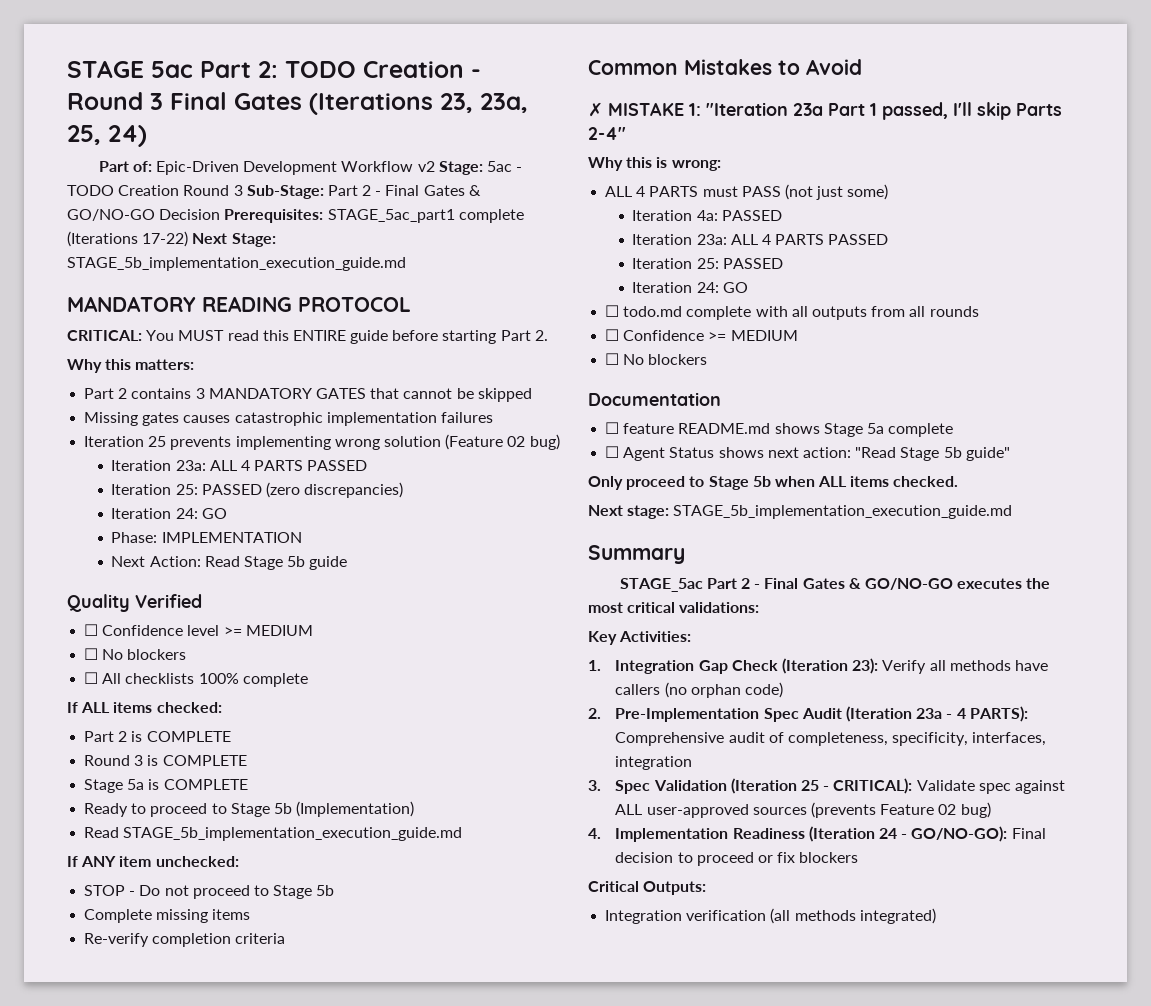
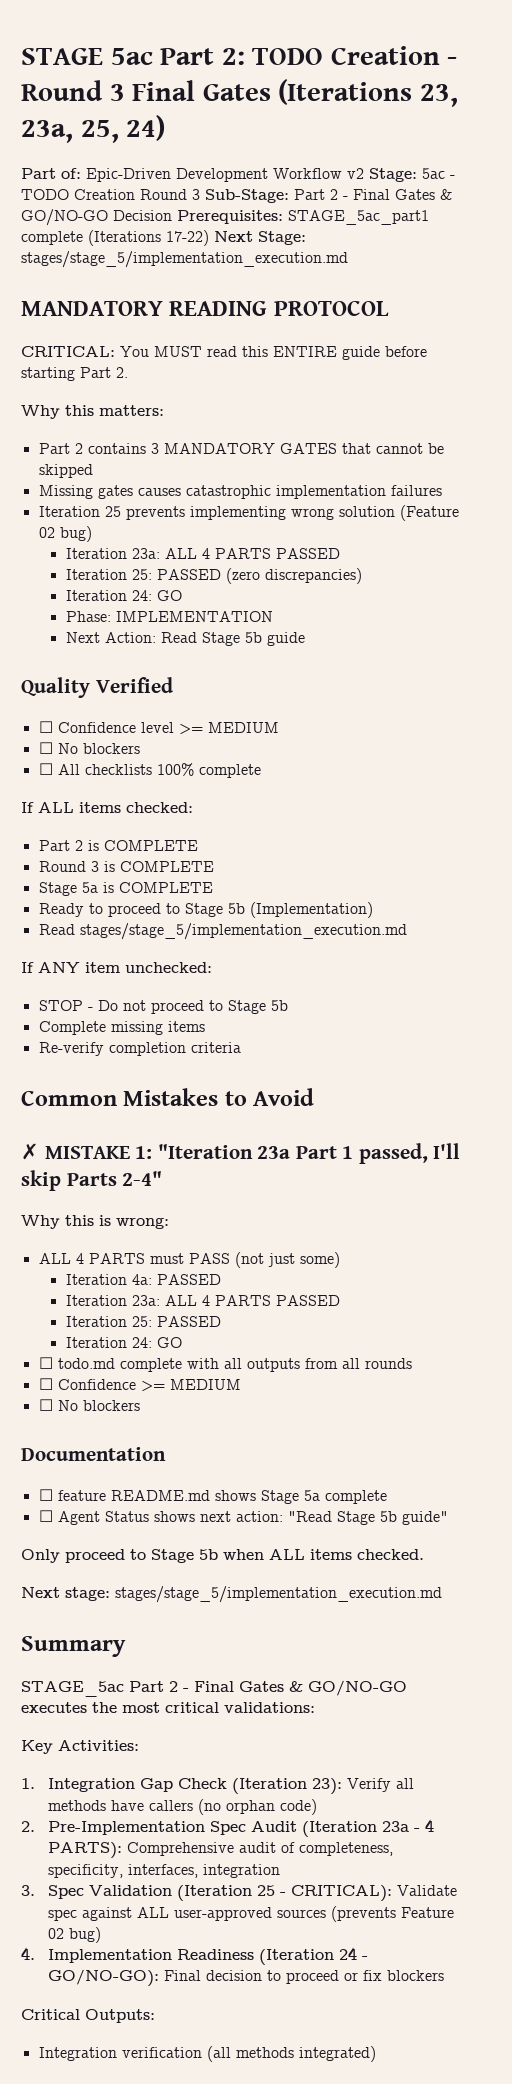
[67,257,406,271] STAGE_5b_implementation_execution_guide.md -> [21,251,348,268] stages/stage_5/implementation_execution.md
[123,827,463,841] STAGE_5b_implementation_execution_guide.md -> [79,923,407,940] stages/stage_5/implementation_execution.md
[673,505,1013,519] STAGE_5b_implementation_execution_guide.md -> [115,1586,442,1603] stages/stage_5/implementation_execution.md

